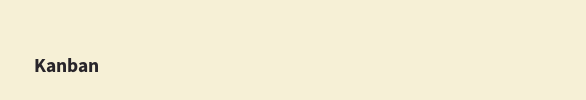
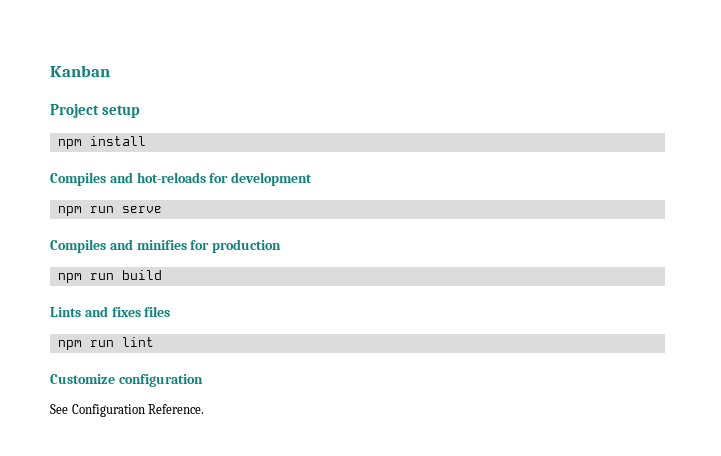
(99, 65) none -> [50,103,141,118] [57,136,146,149] [50,172,313,186] [57,206,162,216] [50,239,282,253] [57,270,162,283] [50,306,171,317] [57,337,154,350] [50,374,203,387] [50,404,205,417] // Project setup // npm install // Compiles and hot-reloads for development // npm run serve // Compiles and minifies for production // npm run build // Lints and fixes files // npm run lint // Customize configuration // See Configuration Reference.

